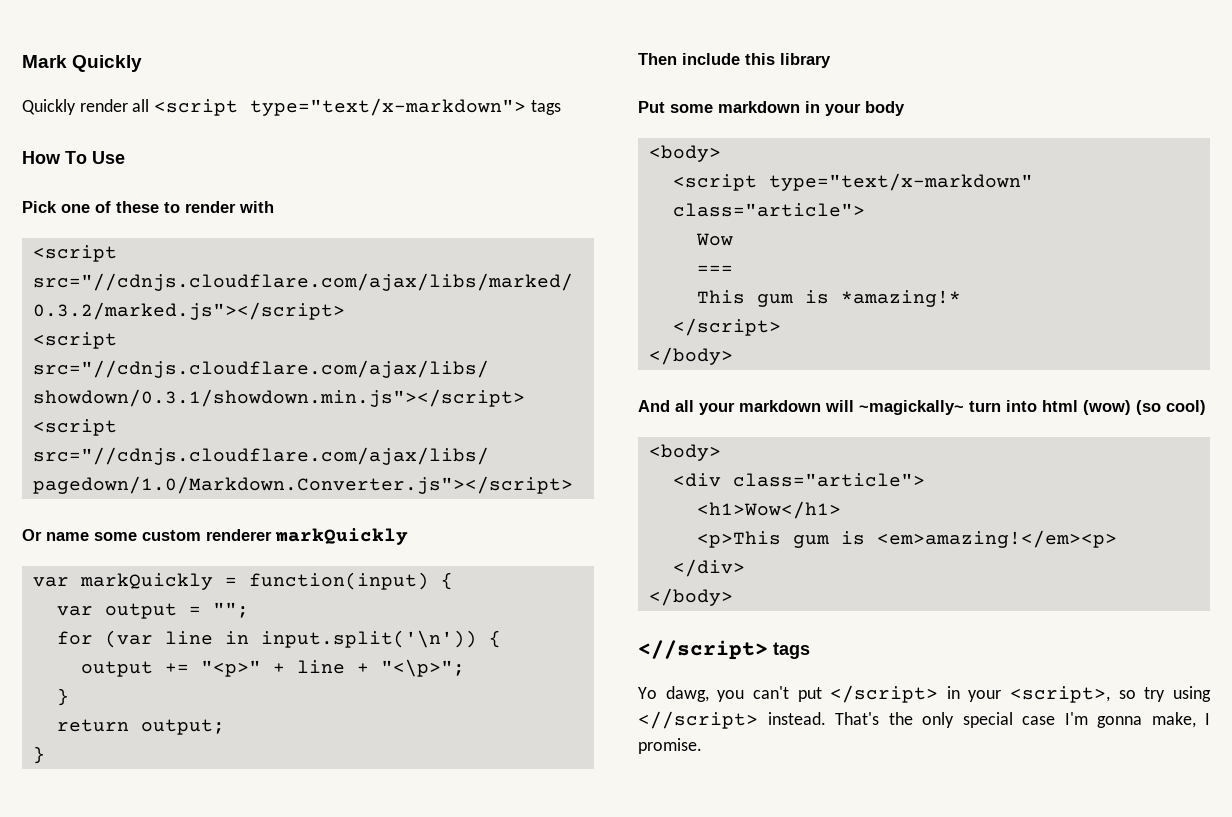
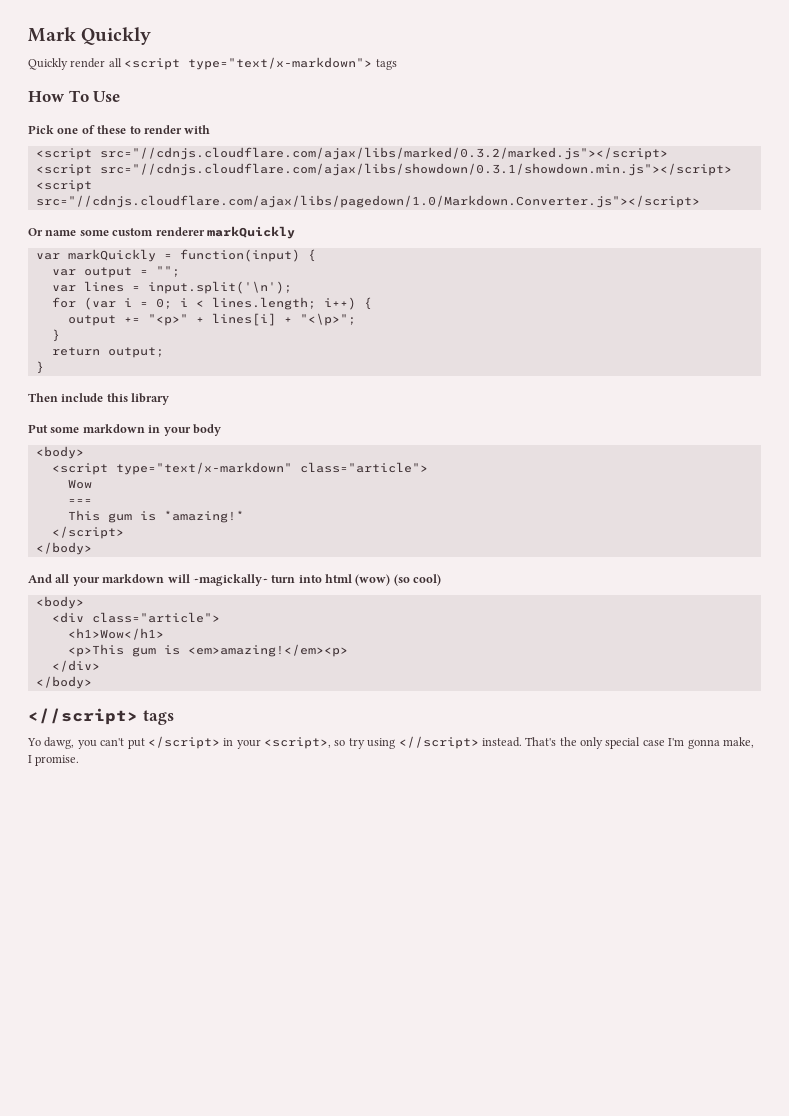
[56,630,477,648] for (var line in input.split('\n')) -> [51,281,292,294] [51,297,356,310] var lines = input.split('\n'); // for (var i = 0; i < lines.length; i++)
[296,660,345,674] line -> [211,313,276,326] lines[i]

